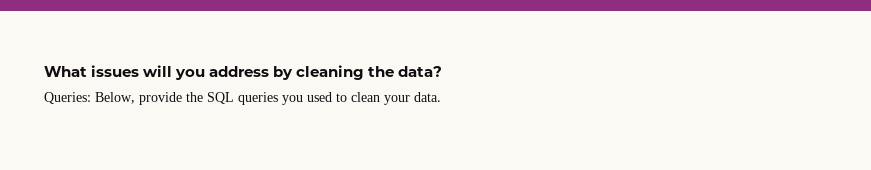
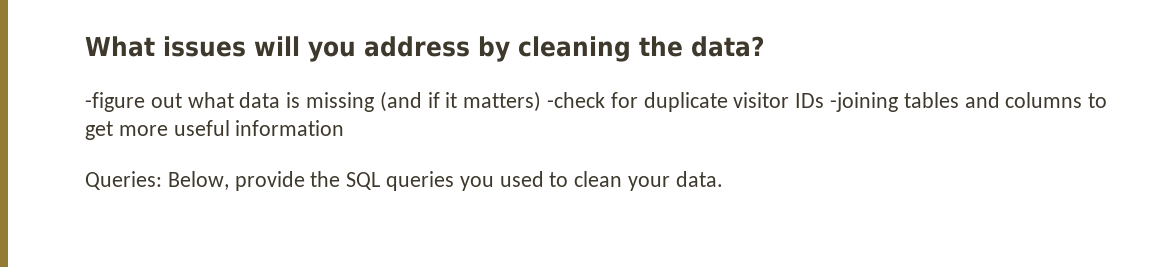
(443, 71) none -> [85,91,1108,112] [85,120,345,140] // -figure out what data is missing (and if it matters) -check for duplicate visitor IDs -joining tables and columns to get more useful information

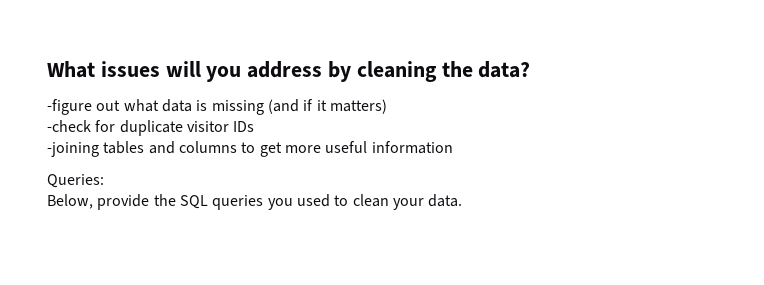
(542, 101) none -> (387, 106) //
(825, 100) none -> (255, 126) //
(162, 180) none -> (104, 181) //

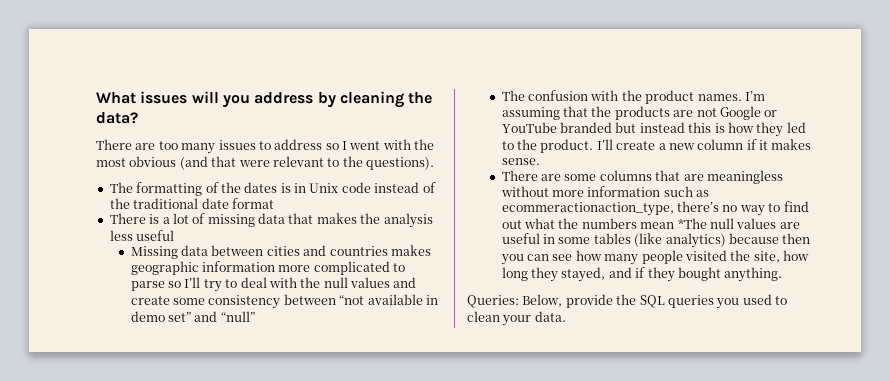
[47,99,387,115] [47,120,255,136] [47,141,453,157] -figure out what data is missing (and if it matters) // -check for duplicate visitor IDs // -joining tables and columns to get more useful information -> [96,139,435,154] [96,156,434,170] [109,182,436,196] [109,198,274,209] [109,213,433,228] [109,230,175,241] [130,245,431,259] [130,261,406,275] [130,277,417,292] [130,294,438,309] [130,311,255,322] [501,90,765,104] [501,106,778,120] [501,122,806,137] [501,139,812,153] [501,158,540,165] [501,170,783,184] [500,186,710,197] [501,201,809,216] [501,218,800,229] [501,233,811,248] [500,250,810,265] [501,267,783,282] There are too many issues to address so I went with the most obvious (and that were relevant to the questions). // The formatting of the dates is in Unix code instead of the traditional date format // There is a lot of missing data that makes the analysis less useful // Missing data between cities and countries makes geographic information more complicated to parse so I’ll try to deal with the null values and create some consistency between “not available in demo set” and “null” // The confusion with the product names. I’m assuming that the products are not Google or YouTube branded but instead this is how they led to the product. I’ll create a new column if it makes sense. // There are some columns that are meaningless without more information such as ecommeractionaction_type, there’s no way to find out what the numbers mean *The null values are useful in some tables (like analytics) because then you can see how many people visited the site, how long they stayed, and if they bought anything.
(104, 181) // -> (519, 301) none

